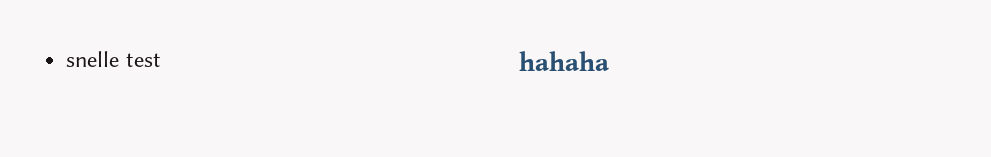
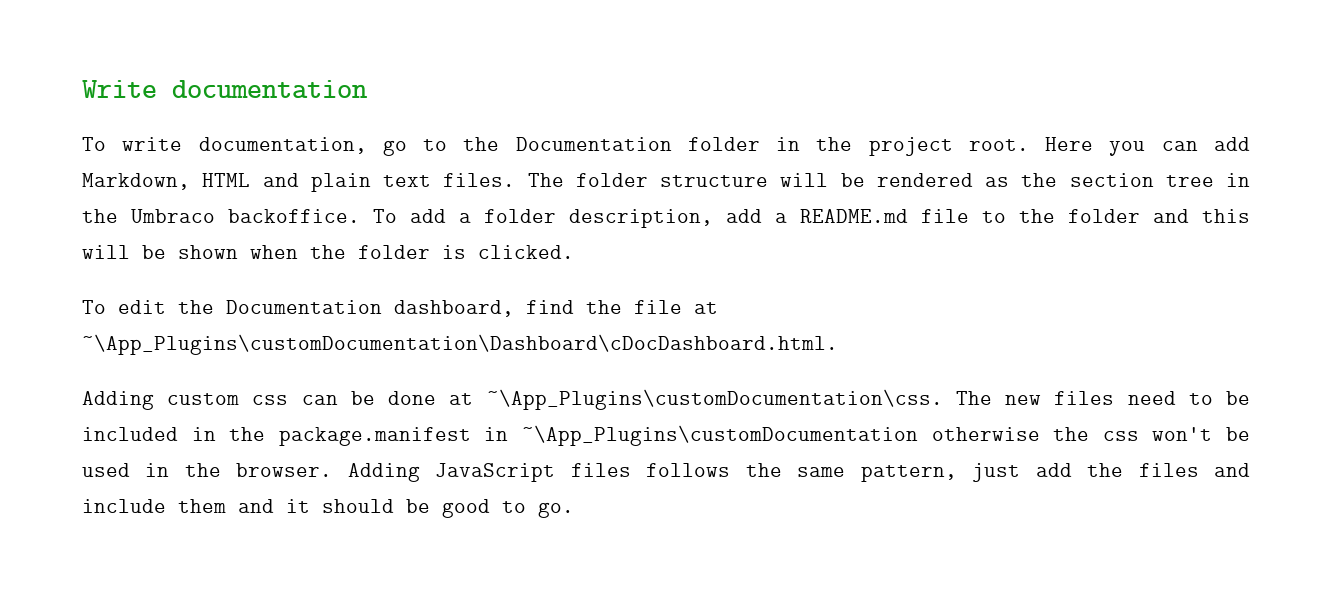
[66,51,161,67] [519,51,609,71] snelle test // hahaha -> [82,80,368,99] [82,137,1250,156] [82,173,1250,192] [82,209,1250,228] [82,245,574,259] [82,300,718,317] [82,334,838,355] [82,389,1251,410] [82,425,1250,446] [82,463,1251,482] [82,499,574,518] Write documentation // To write documentation, go to the Documentation folder in the project root. Here you can add Markdown, HTML and plain text files. The folder structure will be rendered as the section tree in the Umbraco backoffice. To add a folder description, add a README.md file to the folder and this will be shown when the folder is clicked. // To edit the Documentation dashboard, find the file at ~\App_Plugins\customDocumentation\Dashboard\cDocDashboard.html. // Adding custom css can be done at ~\App_Plugins\customDocumentation\css. The new files need to be included in the package.manifest in ~\App_Plugins\customDocumentation otherwise the css won't be used in the browser. Adding JavaScript files follows the same pattern, just add the files and include them and it should be good to go.

